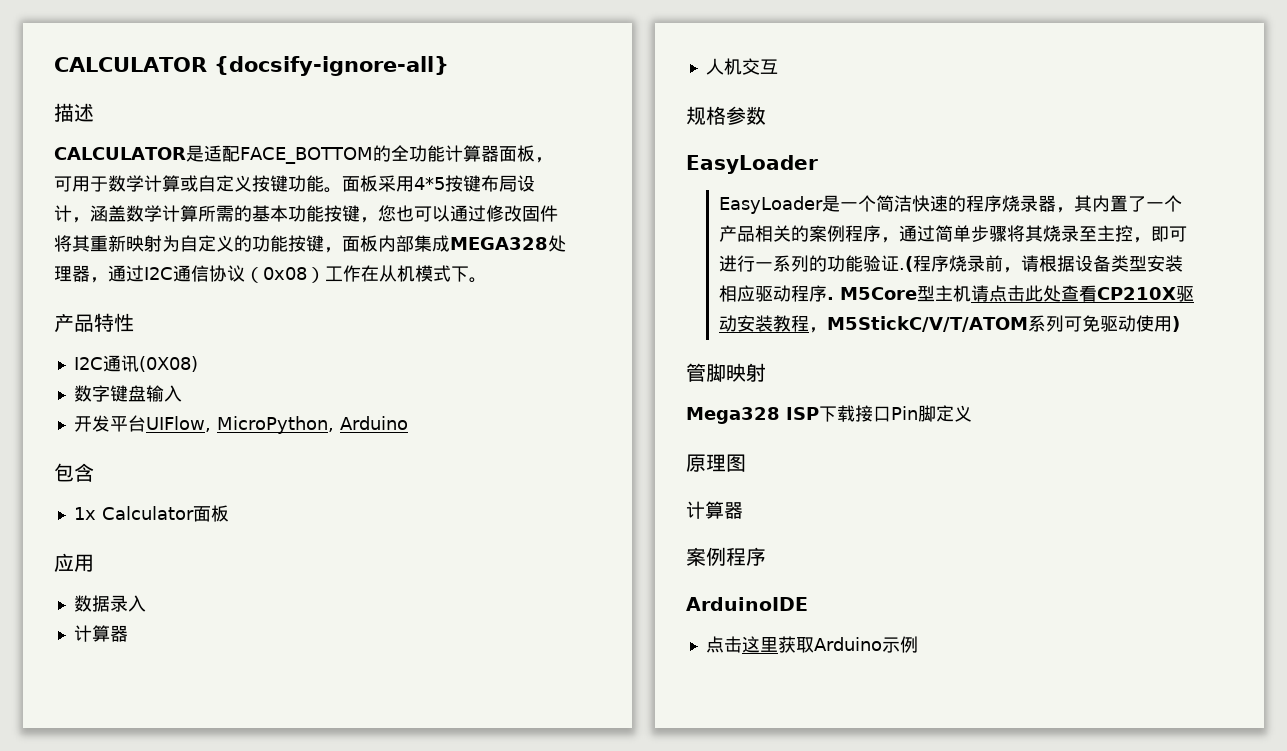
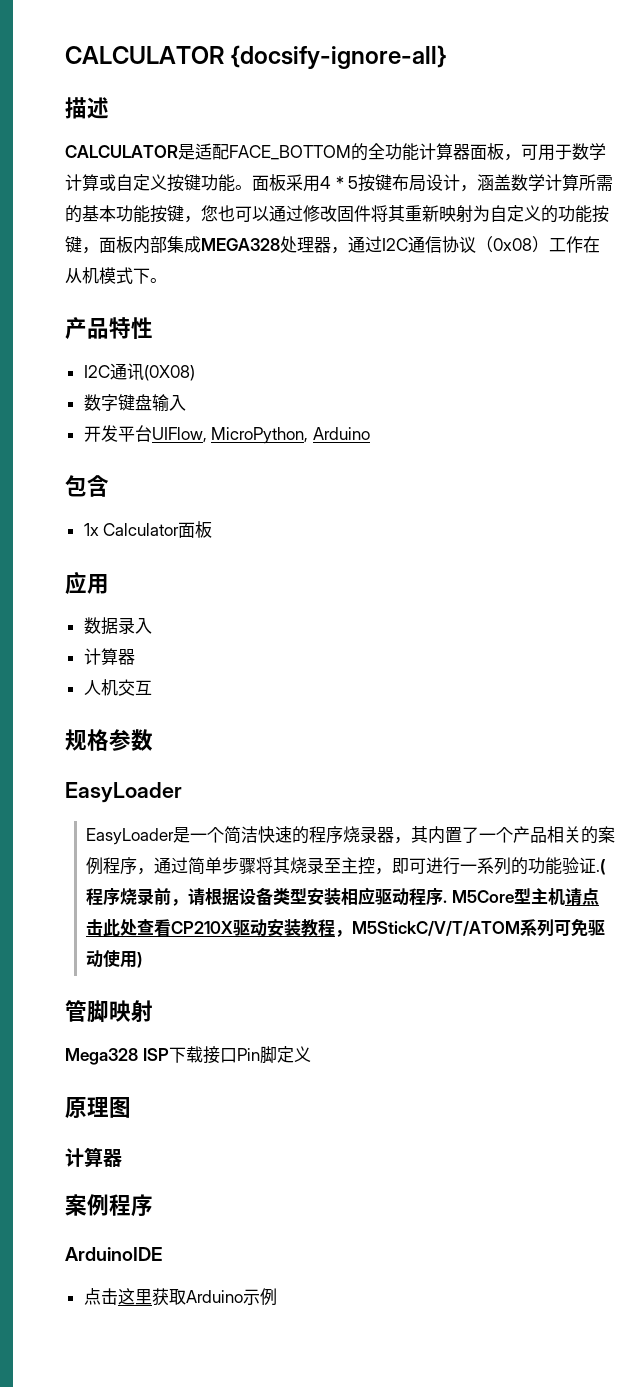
[414,177,445,190] 4*5 -> [320,176,359,189] 4 * 5

